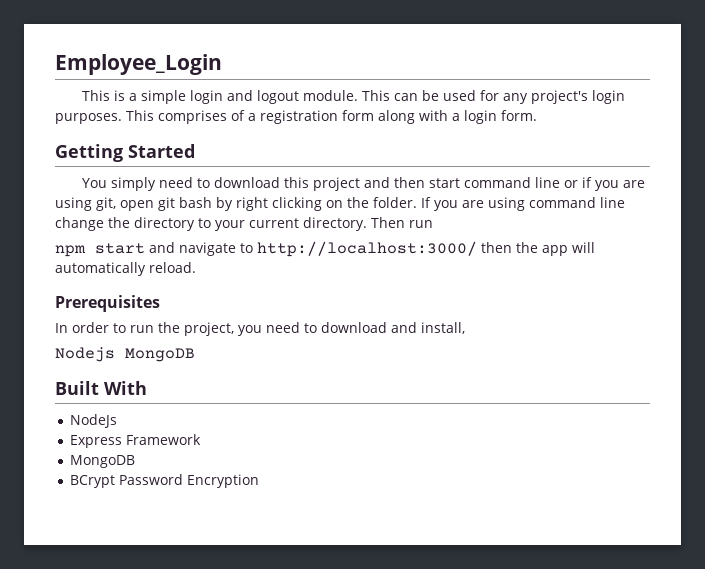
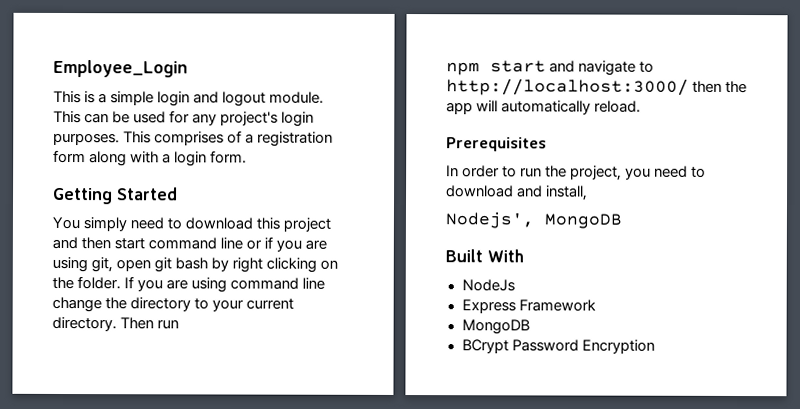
[55,347,115,362] Nodejs -> [445,212,534,229] Nodejs',

